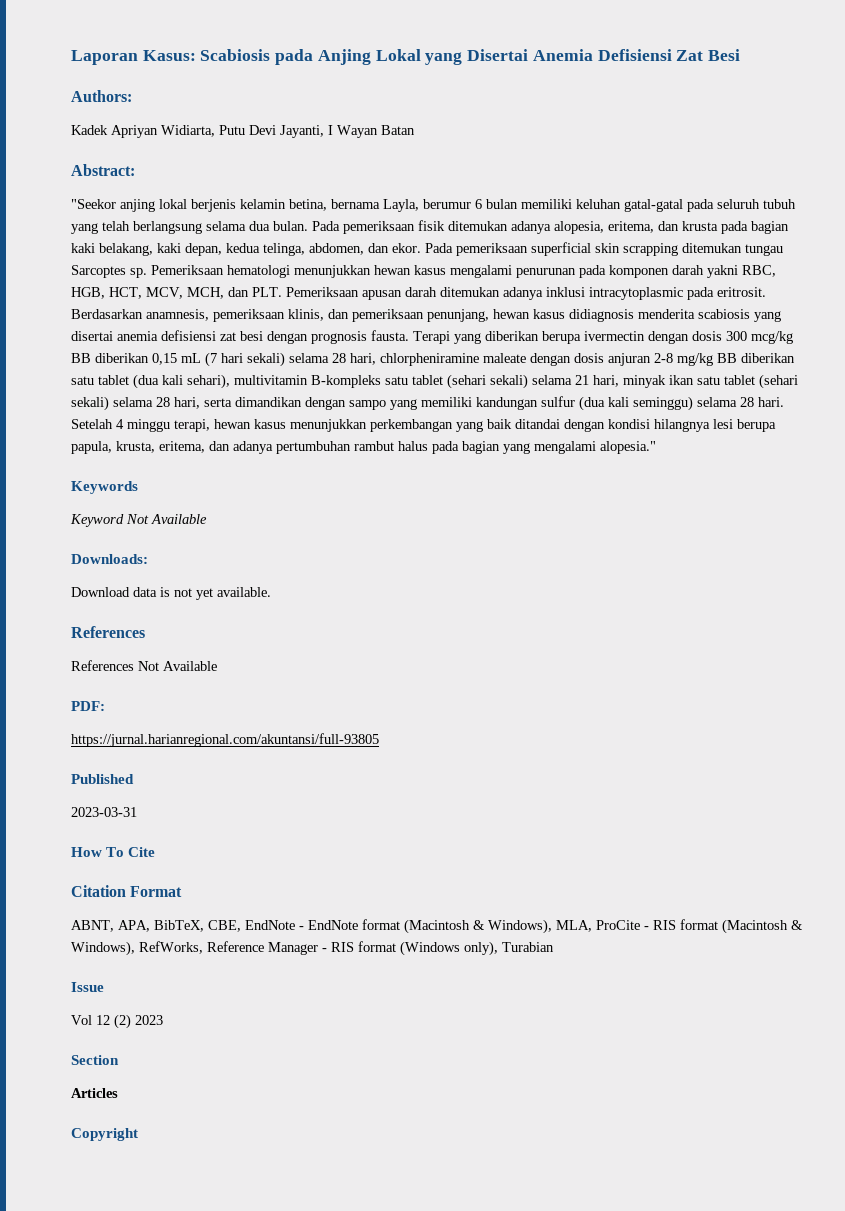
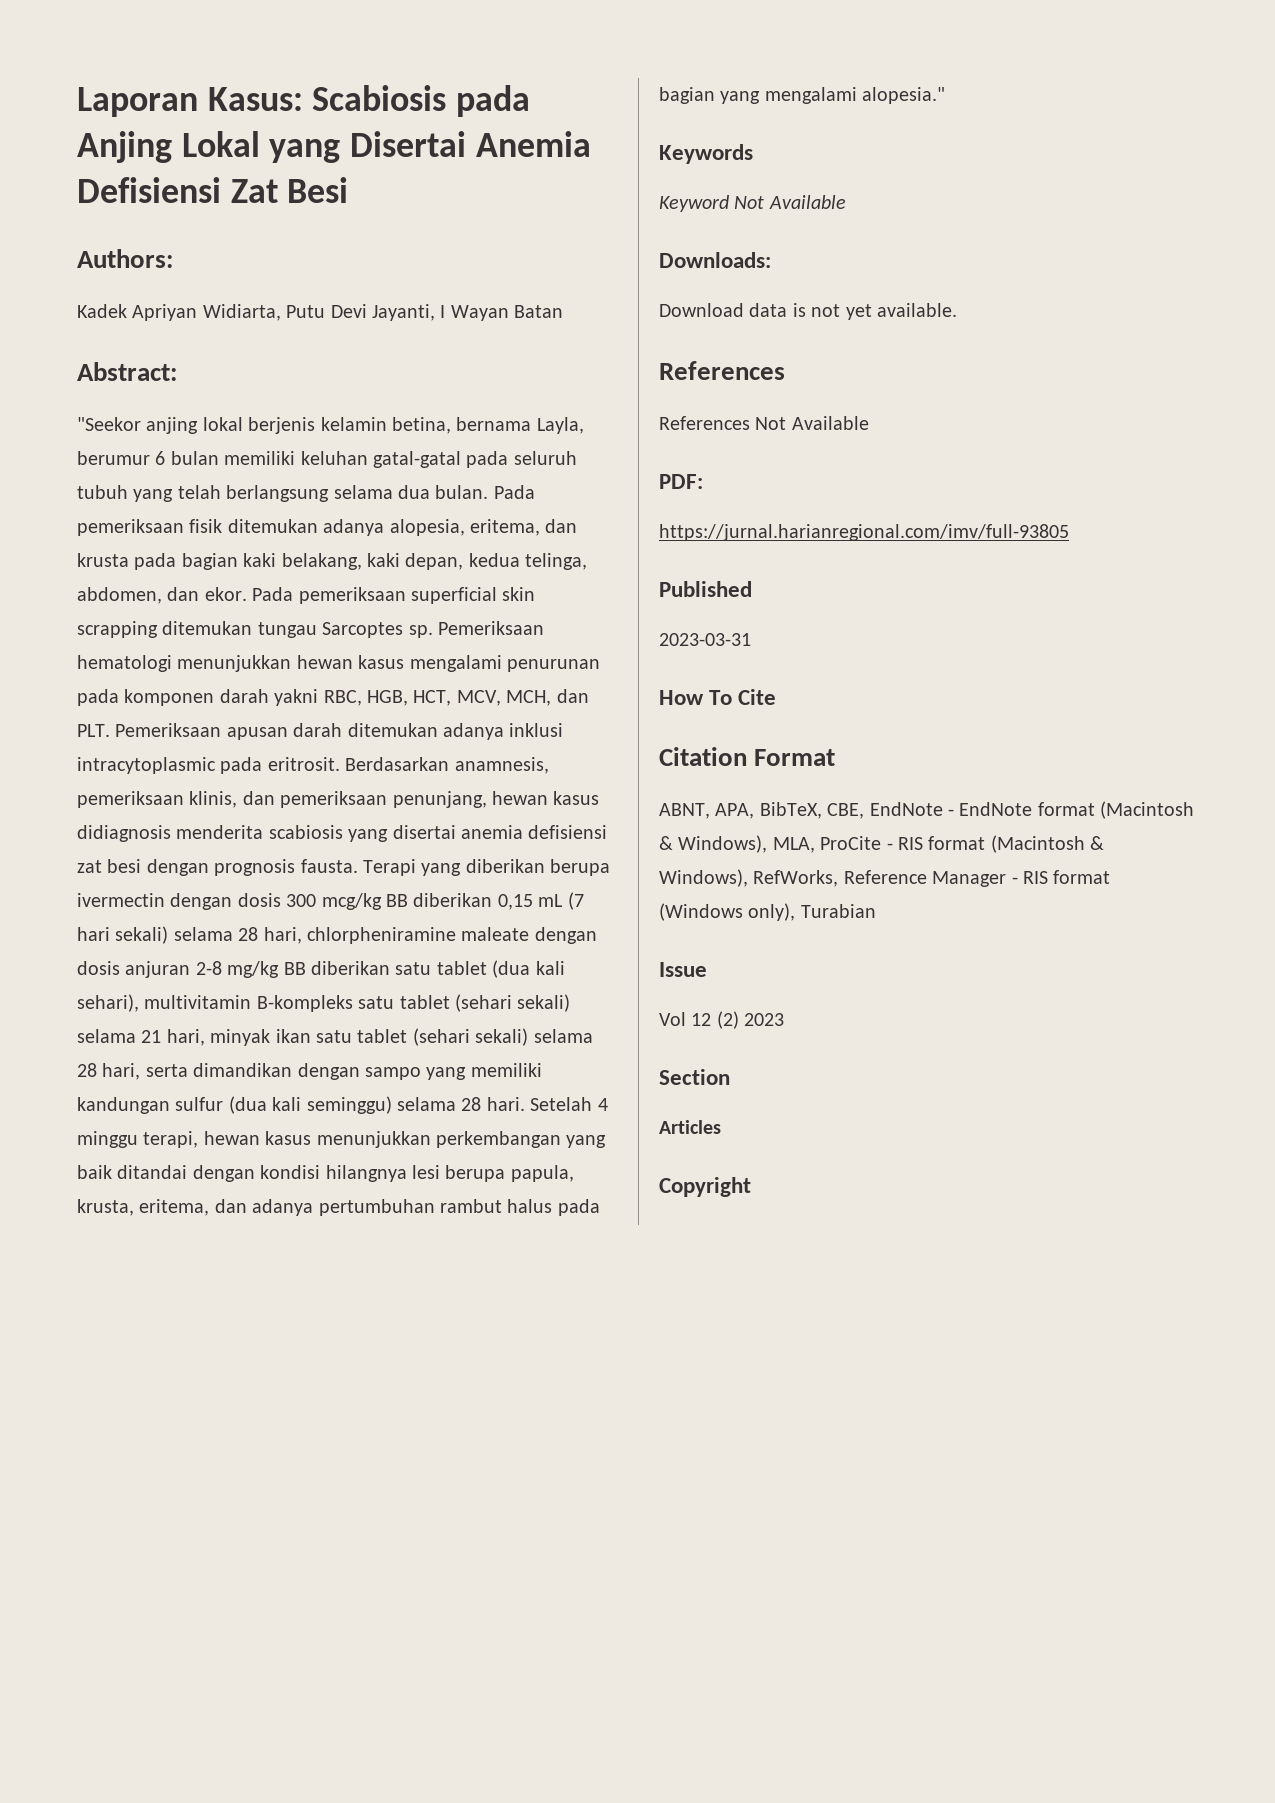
[71,733,379,747] https://jurnal.harianregional.com/akuntansi/full-93805 -> [659,524,1069,541] https://jurnal.harianregional.com/imv/full-93805

